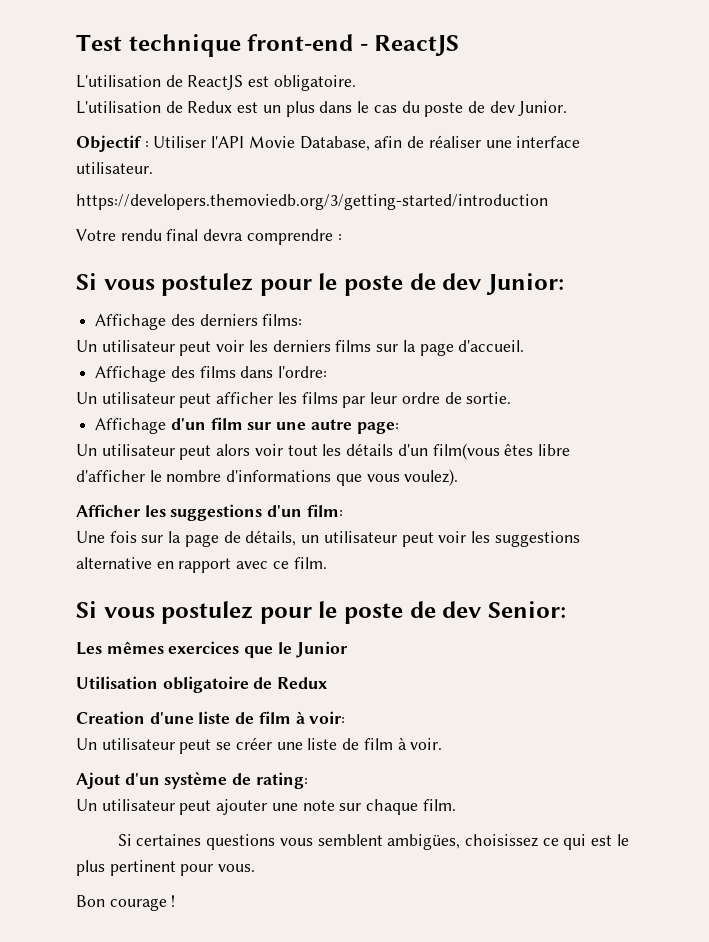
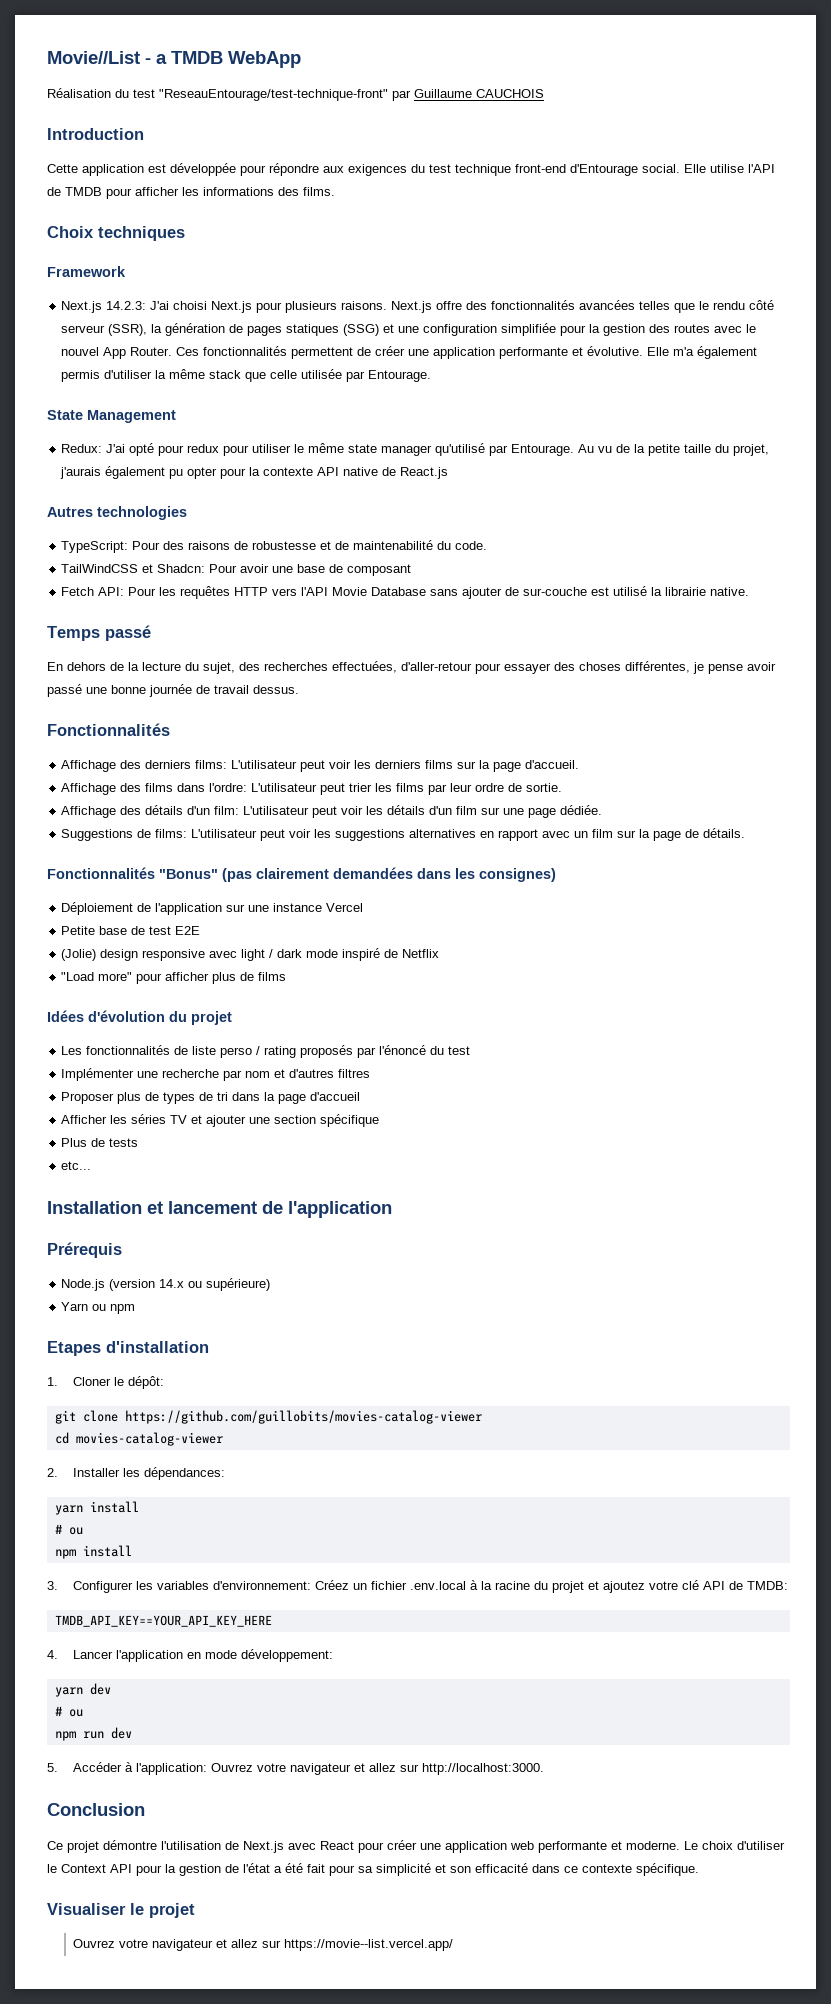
[76,34,460,57] [76,75,356,91] [76,101,568,117] [76,135,581,152] [76,162,153,174] [76,194,548,210] [76,229,342,245] [76,273,564,296] Test technique front-end - ReactJS // L'utilisation de ReactJS est obligatoire. // L'utilisation de Redux est un plus dans le cas du poste de dev Junior. // Objectif : Utiliser l'API Movie Database, afin de réaliser une interface utilisateur. // https://developers.themoviedb.org/3/getting-started/introduction // Votre rendu final devra comprendre : // Si vous postulez pour le poste de dev Junior: -> [47,51,301,68] [47,88,544,101] [47,128,144,140] [47,163,775,176] [47,187,335,199] [47,226,185,241] [47,266,126,277] [61,300,775,313] [61,323,757,336] [61,346,758,359] [61,369,432,382] [47,410,176,423] [61,443,770,456] [60,466,449,479] [47,506,187,520] [61,540,488,553] [61,564,412,576] [61,586,750,599] [47,625,151,641] [47,661,776,674] [47,684,299,697] [47,723,170,736] Movie//List - a TMDB WebApp // Réalisation du test "ReseauEntourage/test-technique-front" par Guillaume CAUCHOIS // Introduction // Cette application est développée pour répondre aux exigences du test technique front-end d'Entourage social. Elle utilise l'API de TMDB pour afficher les informations des films. // Choix techniques // Framework // Next.js 14.2.3: J'ai choisi Next.js pour plusieurs raisons. Next.js offre des fonctionnalités avancées telles que le rendu côté serveur (SSR), la génération de pages statiques (SSG) et une configuration simplifiée pour la gestion des routes avec le nouvel App Router. Ces fonctionnalités permettent de créer une application performante et évolutive. Elle m'a également permis d'utiliser la même stack que celle utilisée par Entourage. // State Management // Redux: J'ai opté pour redux pour utiliser le même state manager qu'utilisé par Entourage. Au vu de la petite taille du projet, j'aurais également pu opter pour la contexte API native de React.js // Autres technologies // TypeScript: Pour des raisons de robustesse et de maintenabilité du code. // TailWindCSS et Shadcn: Pour avoir une base de composant // Fetch API: Pour les requêtes HTTP vers l'API Movie Database sans ajouter de sur-couche est utilisé la librairie native. // Temps passé // En dehors de la lecture du sujet, des recherches effectuées, d'aller-retour pour essayer des choses différentes, je pense avoir passé une bonne journée de travail dessus. // Fonctionnalités
[76,340,175,352] // Un utilisateur -> [231,760,298,769] L'utilisateur
[76,392,274,408] // Un utilisateur peut afficher -> [251,783,373,795] L'utilisateur peut trier
[170,417,399,434] [76,443,570,460] [76,469,459,486] [76,504,343,521] [76,530,580,547] [76,557,327,573] [76,601,566,624] [76,641,348,658] [76,676,328,693] [76,711,346,724] [76,737,443,754] [76,772,308,789] [76,799,456,815] [117,834,629,850] [76,860,256,876] [76,895,176,911] d'un film sur une autre page: // Un utilisateur peut alors voir tout les détails d'un film(vous êtes libre d'afficher le nombre d'informations que vous voulez). // Afficher les suggestions d'un film: // Une fois sur la page de détails, un utilisateur peut voir les suggestions alternative en rapport avec ce film. // Si vous postulez pour le poste de dev Senior: // Les mêmes exercices que le Junior // Utilisation obligatoire de Redux // Creation d'une liste de film à voir: // Un utilisateur peut se créer une liste de film à voir. // Ajout d'un système de rating: // Un utilisateur peut ajouter une note sur chaque film. // Si certaines questions vous semblent ambigües, choisissez ce qui est le plus pertinent pour vous. // Bon courage ! -> [120,805,603,818] [61,828,746,841] [47,867,556,882] [61,902,364,915] [61,926,201,935] [61,948,440,961] [61,972,287,984] [47,1010,232,1025] [61,1045,471,1058] [61,1068,371,1081] [61,1092,361,1104] [61,1114,380,1127] [61,1138,139,1147] [61,1161,92,1170] [47,1201,392,1218] [47,1242,122,1258] [61,1278,271,1291] [61,1302,136,1314] [47,1341,209,1356] [47,1376,164,1389] [54,1410,482,1424] [54,1432,223,1446] [47,1467,225,1480] [54,1501,139,1515] [54,1524,83,1535] [54,1545,132,1559] [47,1580,788,1593] [54,1615,272,1627] [47,1649,333,1662] [54,1683,111,1697] [54,1706,83,1717] [54,1727,132,1741] [47,1762,544,1775] [47,1803,145,1816] [47,1840,785,1853] [47,1863,699,1876] [47,1903,195,1918] [72,1939,453,1951] des détails d'un film: L'utilisateur peut voir les détails d'un film sur une page dédiée. // Suggestions de films: L'utilisateur peut voir les suggestions alternatives en rapport avec un film sur la page de détails. // Fonctionnalités "Bonus" (pas clairement demandées dans les consignes) // Déploiement de l'application sur une instance Vercel // Petite base de test E2E // (Jolie) design responsive avec light / dark mode inspiré de Netflix // "Load more" pour afficher plus de films // Idées d'évolution du projet // Les fonctionnalités de liste perso / rating proposés par l'énoncé du test // Implémenter une recherche par nom et d'autres filtres // Proposer plus de types de tri dans la page d'accueil // Afficher les séries TV et ajouter une section spécifique // Plus de tests // etc... // Installation et lancement de l'application // Prérequis // Node.js (version 14.x ou supérieure) // Yarn ou npm // Etapes d'installation // 1. Cloner le dépôt: // git clone https://github.com/guillobits/movies-catalog-viewer // cd movies-catalog-viewer // 2. Installer les dépendances: // yarn install // # ou // npm install // 3. Configurer les variables d'environnement: Créez un fichier .env.local à la racine du projet et ajoutez votre clé API de TMDB: // TMDB_API_KEY==YOUR_API_KEY_HERE // 4. Lancer l'application en mode développement: // yarn dev // # ou // npm run dev // 5. Accéder à l'application: Ouvrez votre navigateur et allez sur http://localhost:3000. // Conclusion // Ce projet démontre l'utilisation de Next.js avec React pour créer une application web performante et moderne. Le choix d'utiliser le Context API pour la gestion de l'état a été fait pour sa simplicité et son efficacité dans ce contexte spécifique. // Visualiser le projet // Ouvrez votre navigateur et allez sur https://movie--list.vercel.app/

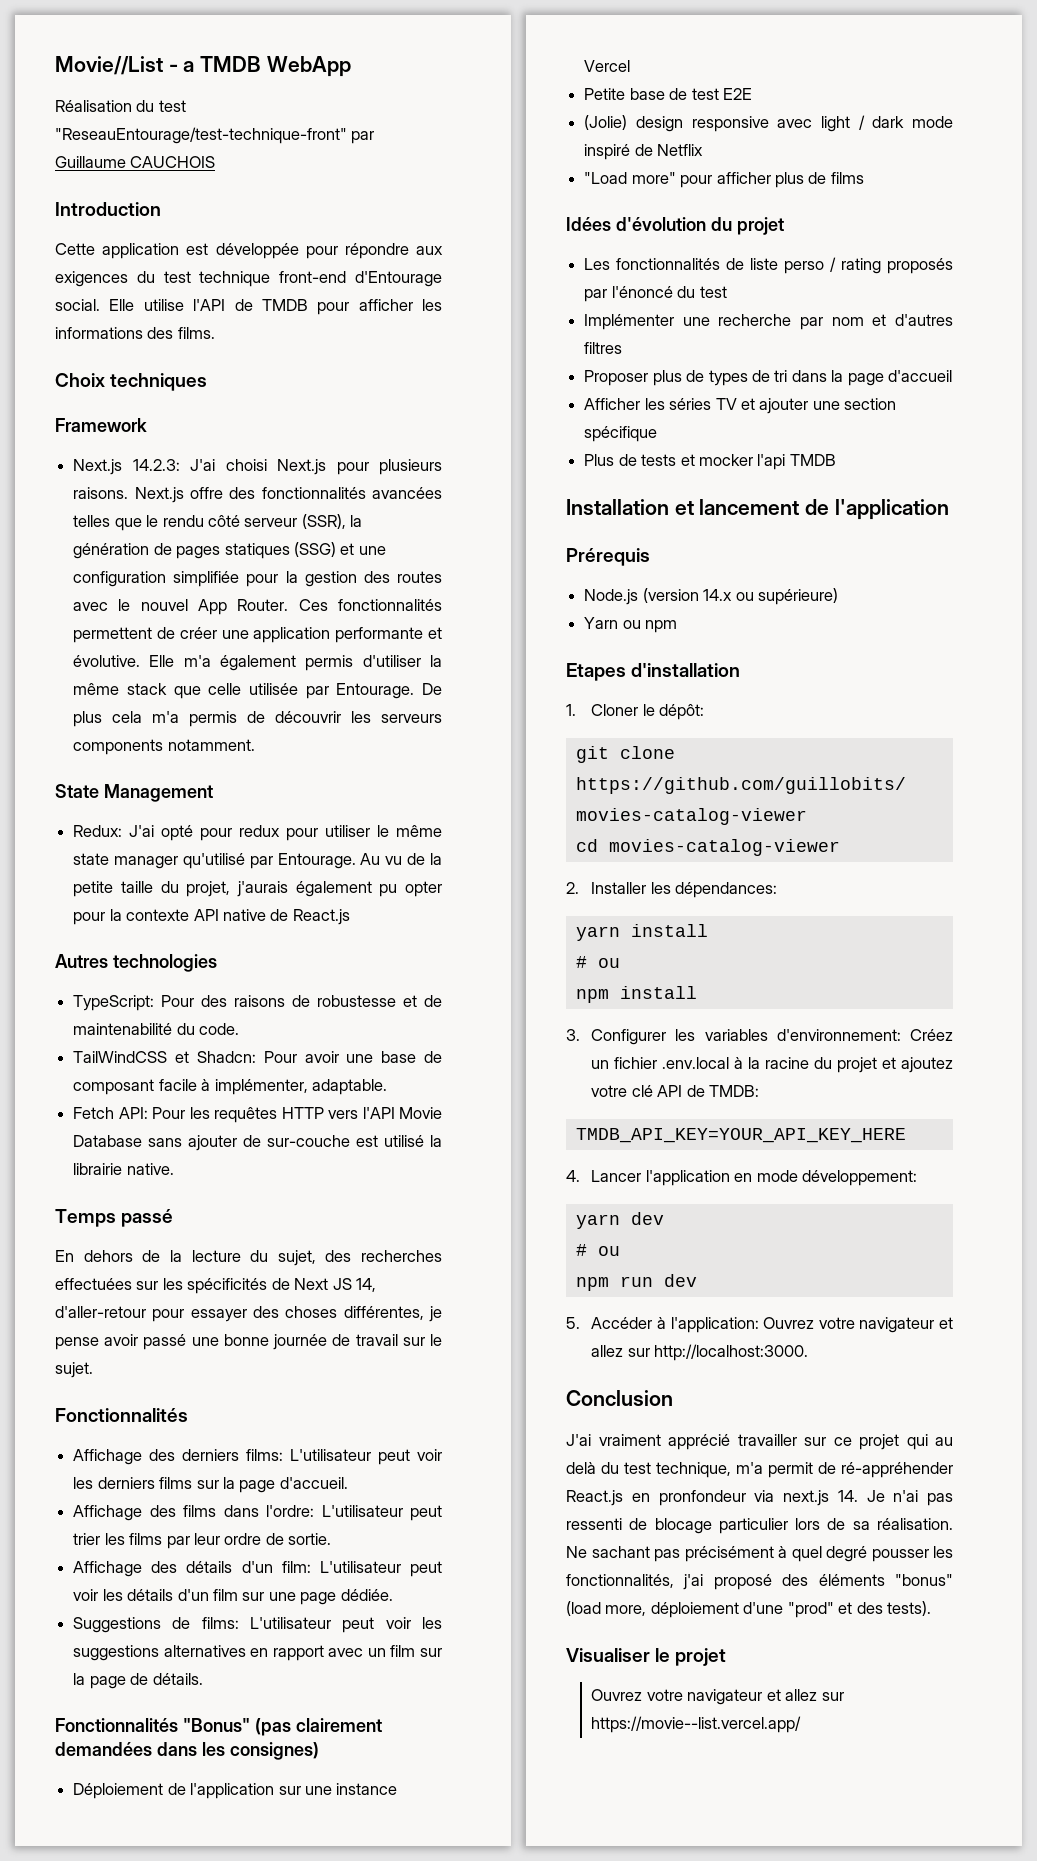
(432, 376) none -> [422,683,442,695] [73,711,443,727] [73,739,255,755] De plus cela m'a permis de découvrir les serveurs components notamment.
(412, 570) none -> [158,1079,387,1095] facile à implémenter, adaptable.
[332,661,397,673] effectuées, -> [55,1278,377,1294] effectuées sur les spécificités de Next JS 14,
[253,685,299,694] dessus. -> [402,1334,443,1346] [55,1362,93,1378] sur le sujet.
[61,1161,92,1170] // etc... -> [680,454,836,470] et mocker l'api TMDB
[54,1615,272,1627] TMDB_API_KEY==YOUR_API_KEY_HERE -> [575,1128,906,1143] TMDB_API_KEY=YOUR_API_KEY_HERE
[47,1840,785,1853] [47,1863,699,1876] Ce projet démontre l'utilisation de Next.js avec React pour créer une application web performante et moderne. Le choix d'utiliser le Context API pour la gestion de l'état a été fait pour sa simplicité et son efficacité dans ce contexte spécifique. -> [566,1434,953,1450] [566,1462,953,1478] [566,1490,953,1506] [566,1518,953,1534] [566,1546,953,1562] [566,1574,953,1590] [566,1601,932,1618] J'ai vraiment apprécié travailler sur ce projet qui au delà du test technique, m'a permit de ré-appréhender React.js en pronfondeur via next.js 14. Je n'ai pas ressenti de blocage particulier lors de sa réalisation. Ne sachant pas précisément à quel degré pousser les fonctionnalités, j'ai proposé des éléments "bonus" (load more, déploiement d'une "prod" et des tests).

